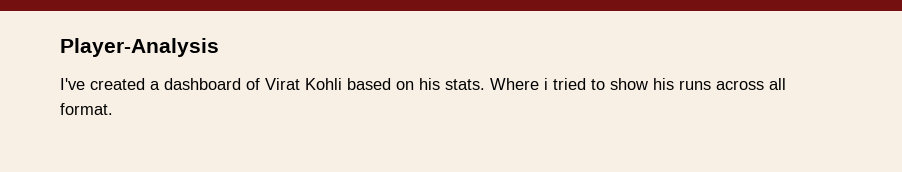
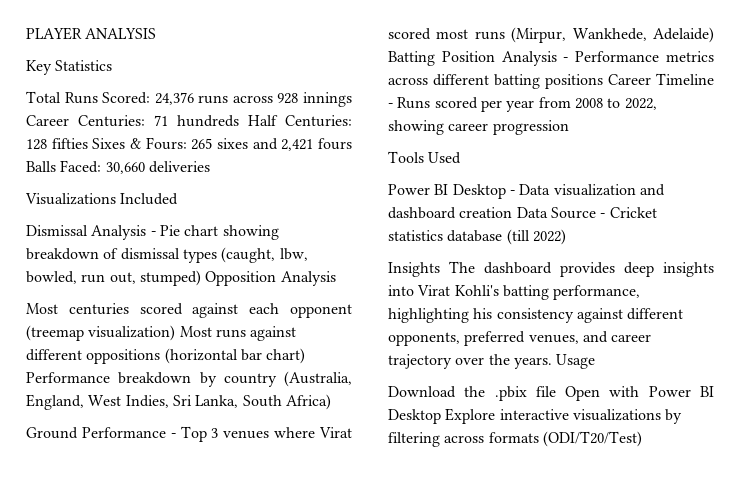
[60,38,219,57] [60,78,786,90] [60,103,113,115] Player-Analysis // I've created a dashboard of Virat Kohli based on his stats. Where i tried to show his runs across all format. -> [26,27,157,40] [26,60,113,75] [26,91,352,107] [26,115,352,127] [26,137,352,151] [26,160,210,174] [25,193,179,205] [26,225,279,240] [26,247,308,263] [26,270,336,286] [26,303,353,318] [26,325,297,341] [26,348,306,364] [26,371,352,387] [26,394,331,410] [26,426,352,442] [388,27,714,43] [388,51,714,66] [388,73,714,89] [388,97,657,112] [388,120,569,135] [388,151,462,164] [388,184,665,199] [388,207,657,219] [388,229,566,245] [388,261,714,277] [388,285,641,300] [388,308,684,323] [388,331,652,346] [388,354,596,369] [388,386,714,401] [388,408,683,424] [388,431,642,447] PLAYER ANALYSIS // Key Statistics // Total Runs Scored: 24,376 runs across 928 innings Career Centuries: 71 hundreds Half Centuries: 128 fifties Sixes & Fours: 265 sixes and 2,421 fours Balls Faced: 30,660 deliveries // Visualizations Included // Dismissal Analysis - Pie chart showing breakdown of dismissal types (caught, lbw, bowled, run out, stumped) Opposition Analysis // Most centuries scored against each opponent (treemap visualization) Most runs against different oppositions (horizontal bar chart) Performance breakdown by country (Australia, England, West Indies, Sri Lanka, South Africa) // Ground Performance - Top 3 venues where Virat scored most runs (Mirpur, Wankhede, Adelaide) Batting Position Analysis - Performance metrics across different batting positions Career Timeline - Runs scored per year from 2008 to 2022, showing career progression // Tools Used // Power BI Desktop - Data visualization and dashboard creation Data Source - Cricket statistics database (till 2022) // Insights The dashboard provides deep insights into Virat Kohli's batting performance, highlighting his consistency against different opponents, preferred venues, and career trajectory over the years. Usage // Download the .pbix file Open with Power BI Desktop Explore interactive visualizations by filtering across formats (ODI/T20/Test)

